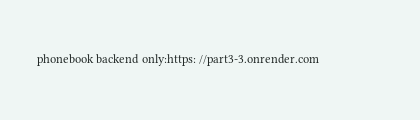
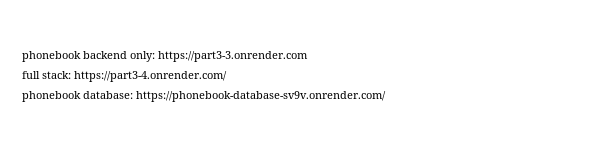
[141,54,320,66] only:https: //part3-3.onrender.com -> [130,51,308,62] [22,71,227,82] [22,91,386,102] only: https://part3-3.onrender.com // full stack: https://part3-4.onrender.com/ // phonebook database: https://phonebook-database-sv9v.onrender.com/

